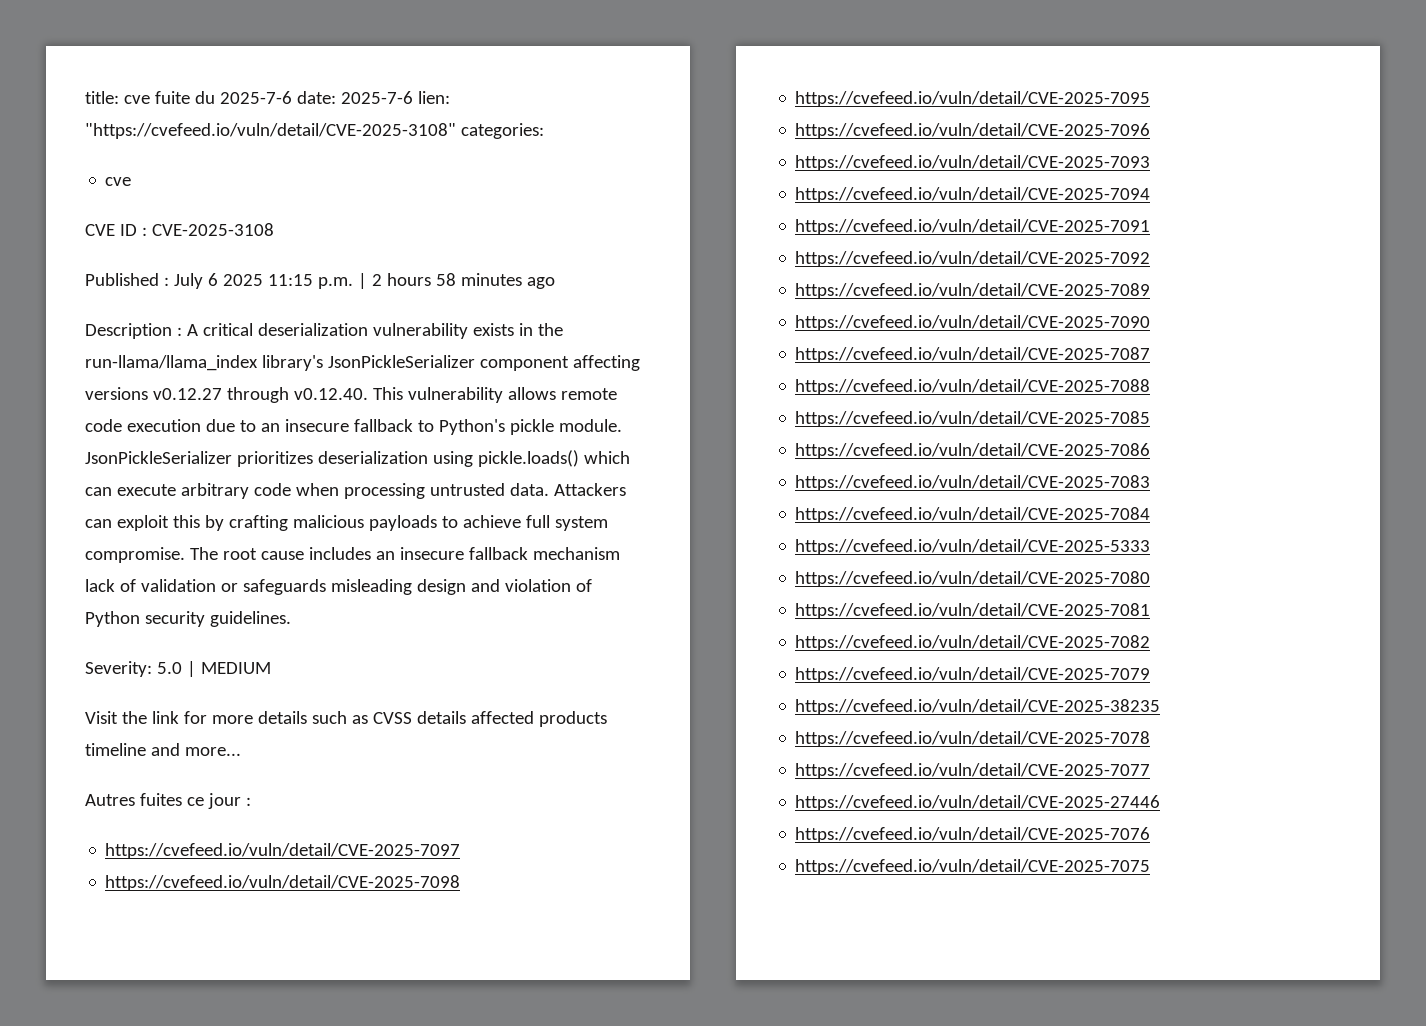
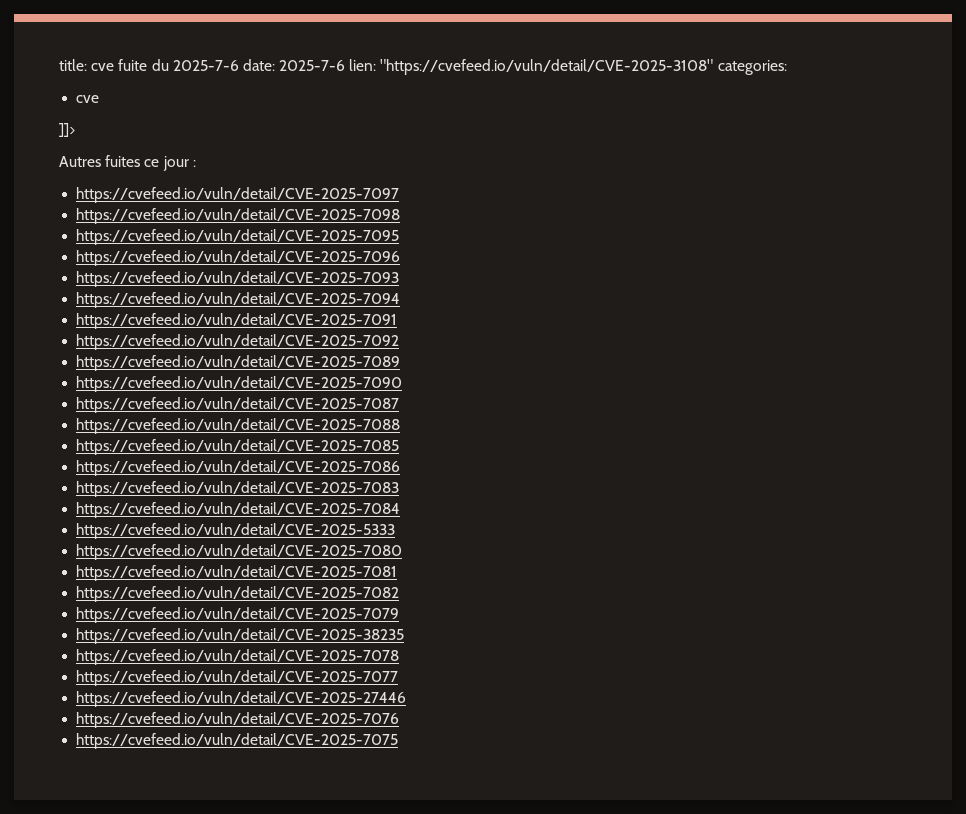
[85,223,274,236] [85,273,555,289] [85,323,563,339] [85,355,640,371] [85,387,617,403] [85,419,622,435] [85,450,630,467] [85,483,626,499] [85,515,608,531] [85,547,620,563] [85,579,592,595] [85,611,291,627] [85,661,271,677] [85,711,607,727] [85,743,241,756] CVE ID : CVE-2025-3108 // Published : July 6 2025 11:15 p.m. | 2 hours 58 minutes ago // Description : A critical deserialization vulnerability exists in the run-llama/llama_index library's JsonPickleSerializer component affecting versions v0.12.27 through v0.12.40. This vulnerability allows remote code execution due to an insecure fallback to Python's pickle module. JsonPickleSerializer prioritizes deserialization using pickle.loads() which can execute arbitrary code when processing untrusted data. Attackers can exploit this by crafting malicious payloads to achieve full system compromise. The root cause includes an insecure fallback mechanism lack of validation or safeguards misleading design and violation of Python security guidelines. // Severity: 5.0 | MEDIUM // Visit the link for more details such as CVSS details affected products timeline and more... -> [59,123,75,137] ]]>

